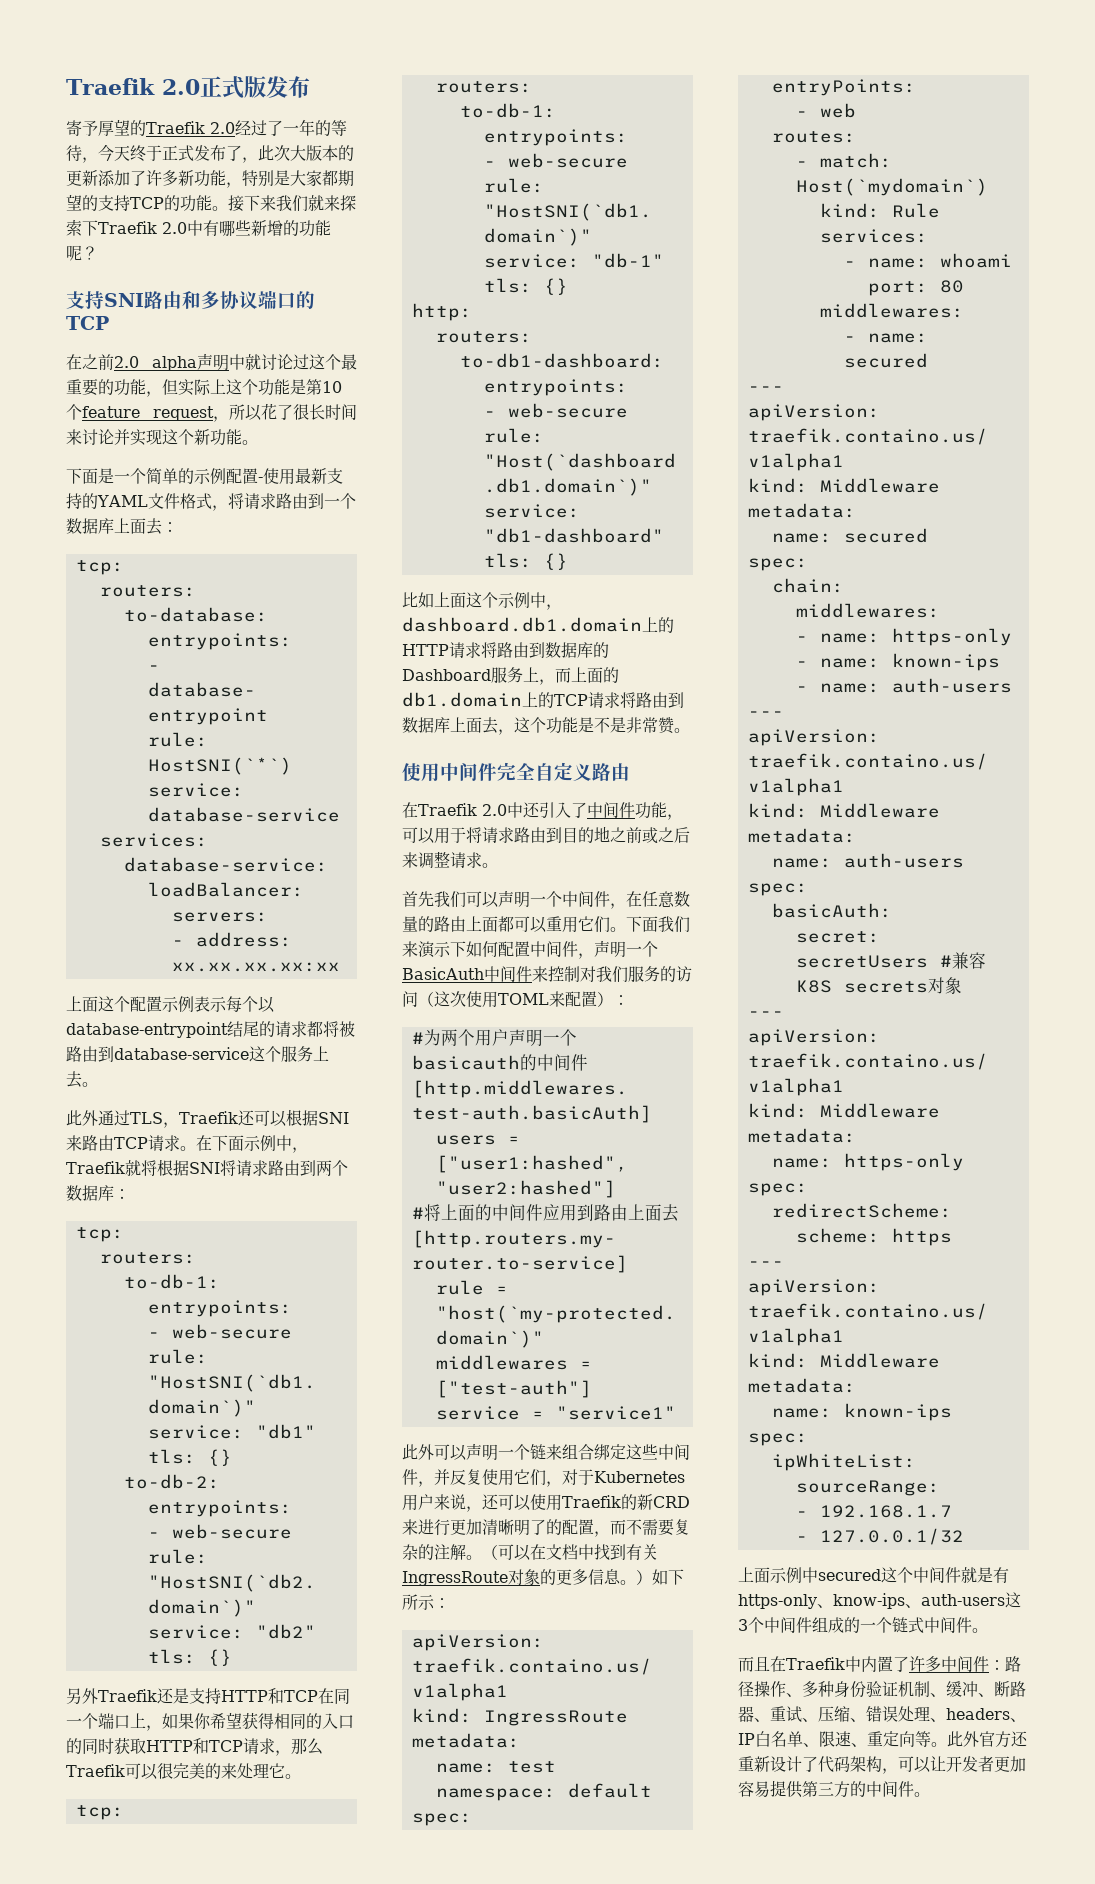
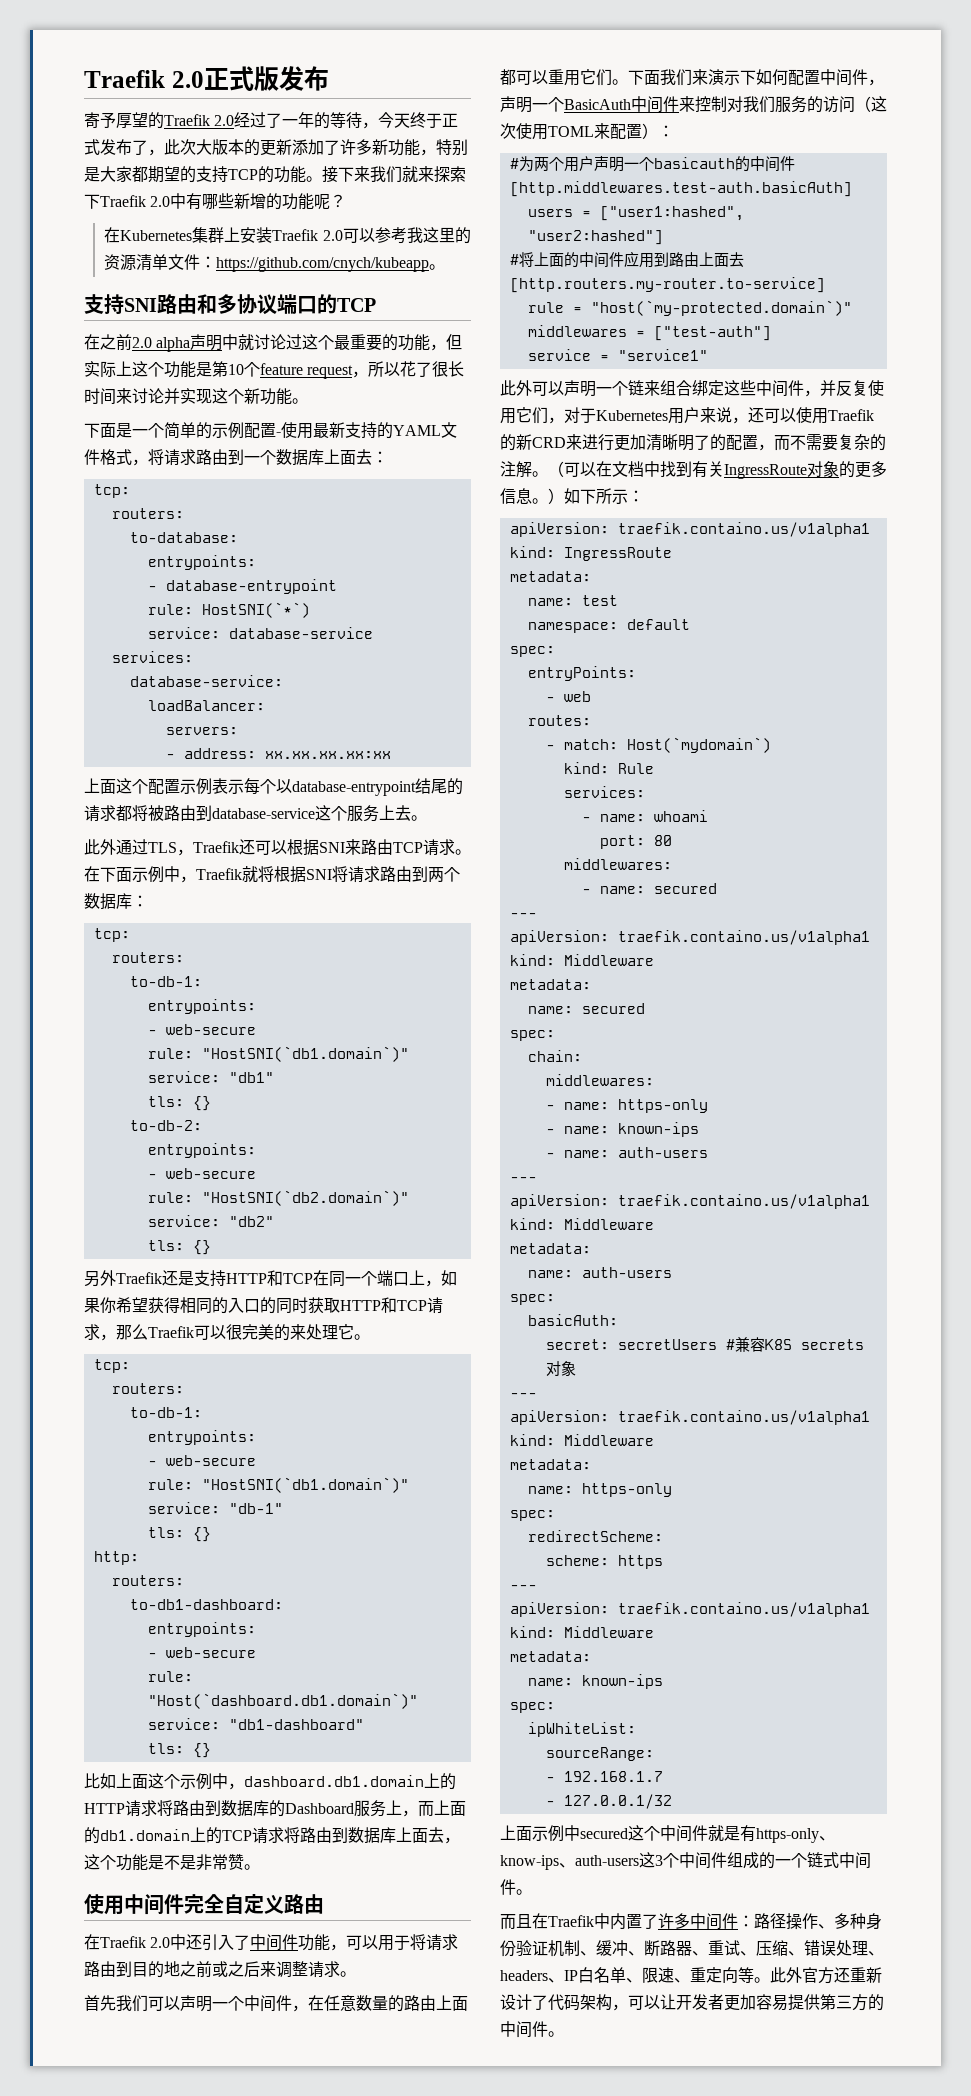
(98, 253) none -> [104,227,471,244] [104,254,446,272] // 在Kubernetes集群上安装Traefik 2.0可以参考我这里的资源清单文件：https://github.com/cnych/kubeapp。

